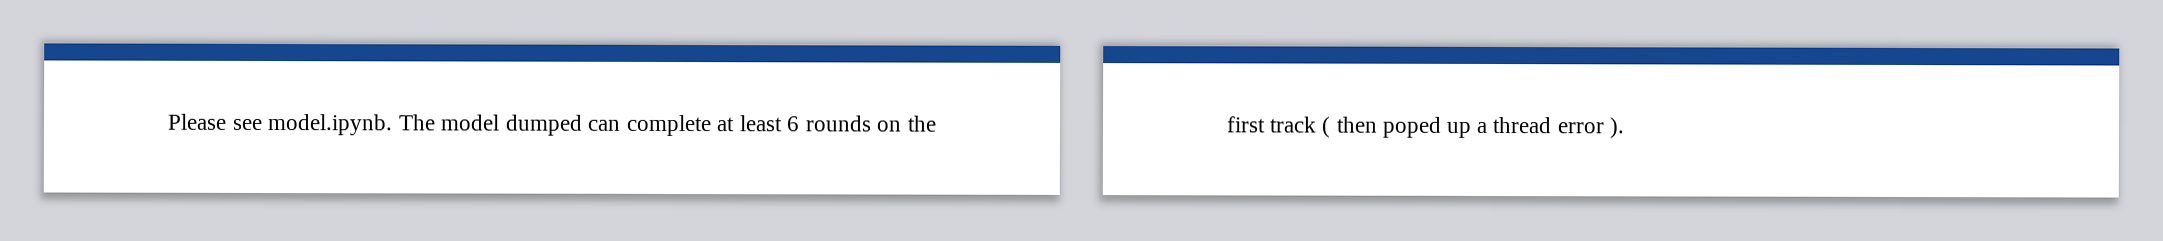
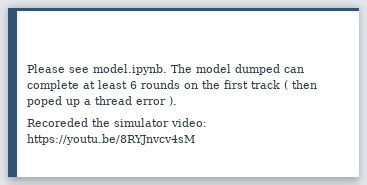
(1625, 128) none -> [27,118,207,127] [27,134,195,145] // Recoreded the simulator video: https://youtu.be/8RYJnvcv4sM

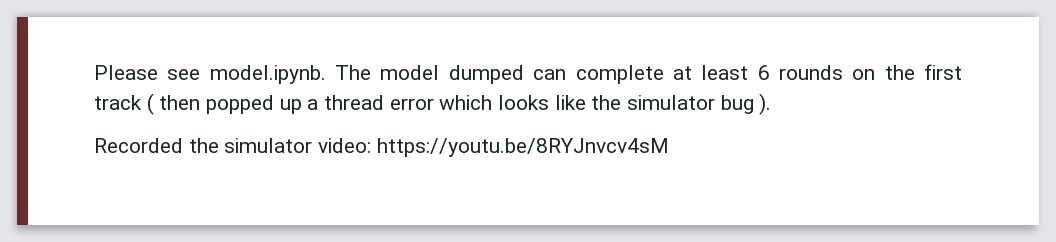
[27,96,62,107] poped -> [206,95,275,114] popped
(166, 102) none -> [439,95,754,114] which looks like the simulator bug
[27,118,88,127] Recoreded -> [94,138,183,153] Recorded

